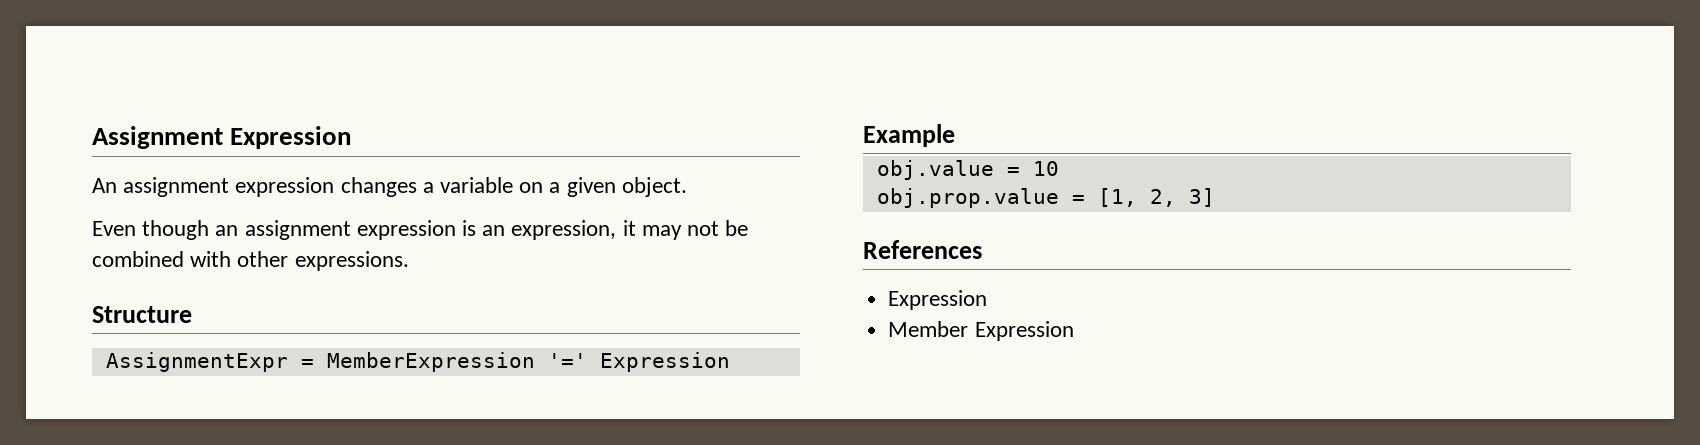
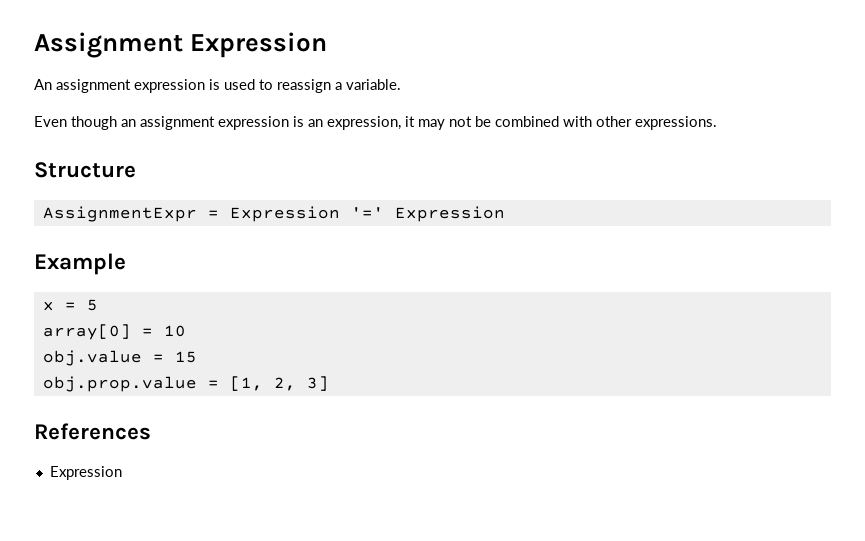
[340,177,687,197] changes a variable on a given object. -> [209,79,401,93] is used to reassign a variable.
[326,352,535,372] MemberExpression -> [229,206,340,222] Expression
(955, 135) none -> [42,299,98,311] [42,324,186,340] // x = 5 // array[0] = 10
[1032,161,1059,176] 10 -> [174,351,197,363] 15
[888,321,1074,341] // Member Expression -> (122, 473) none

